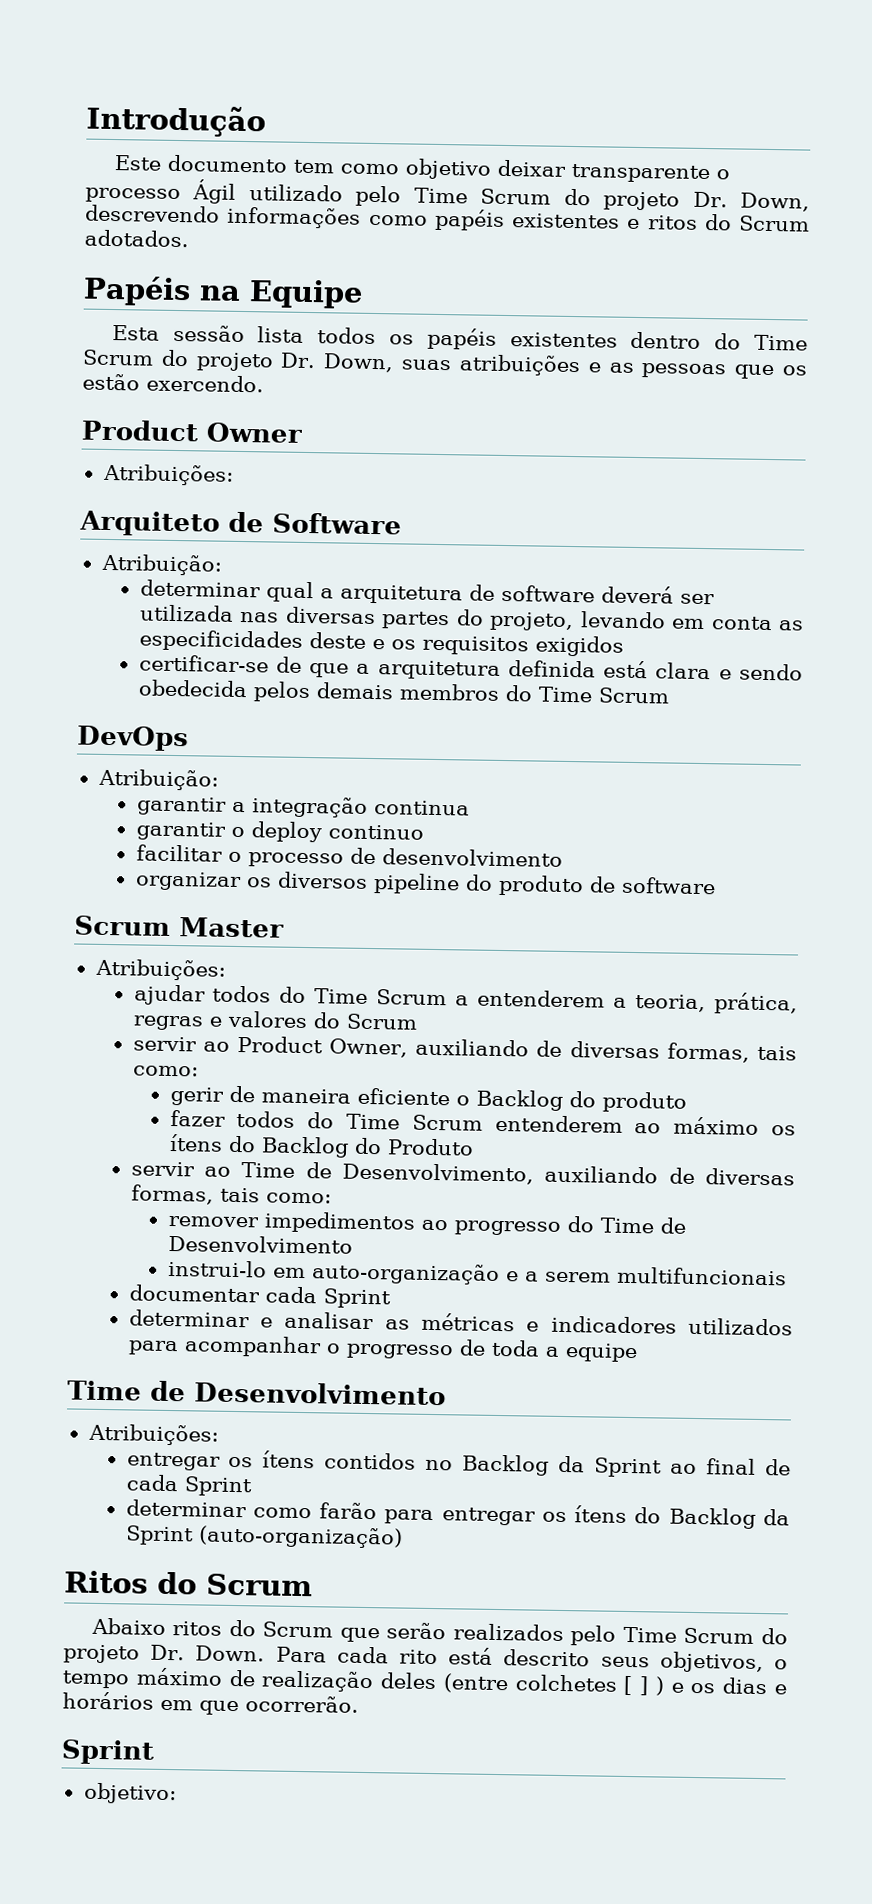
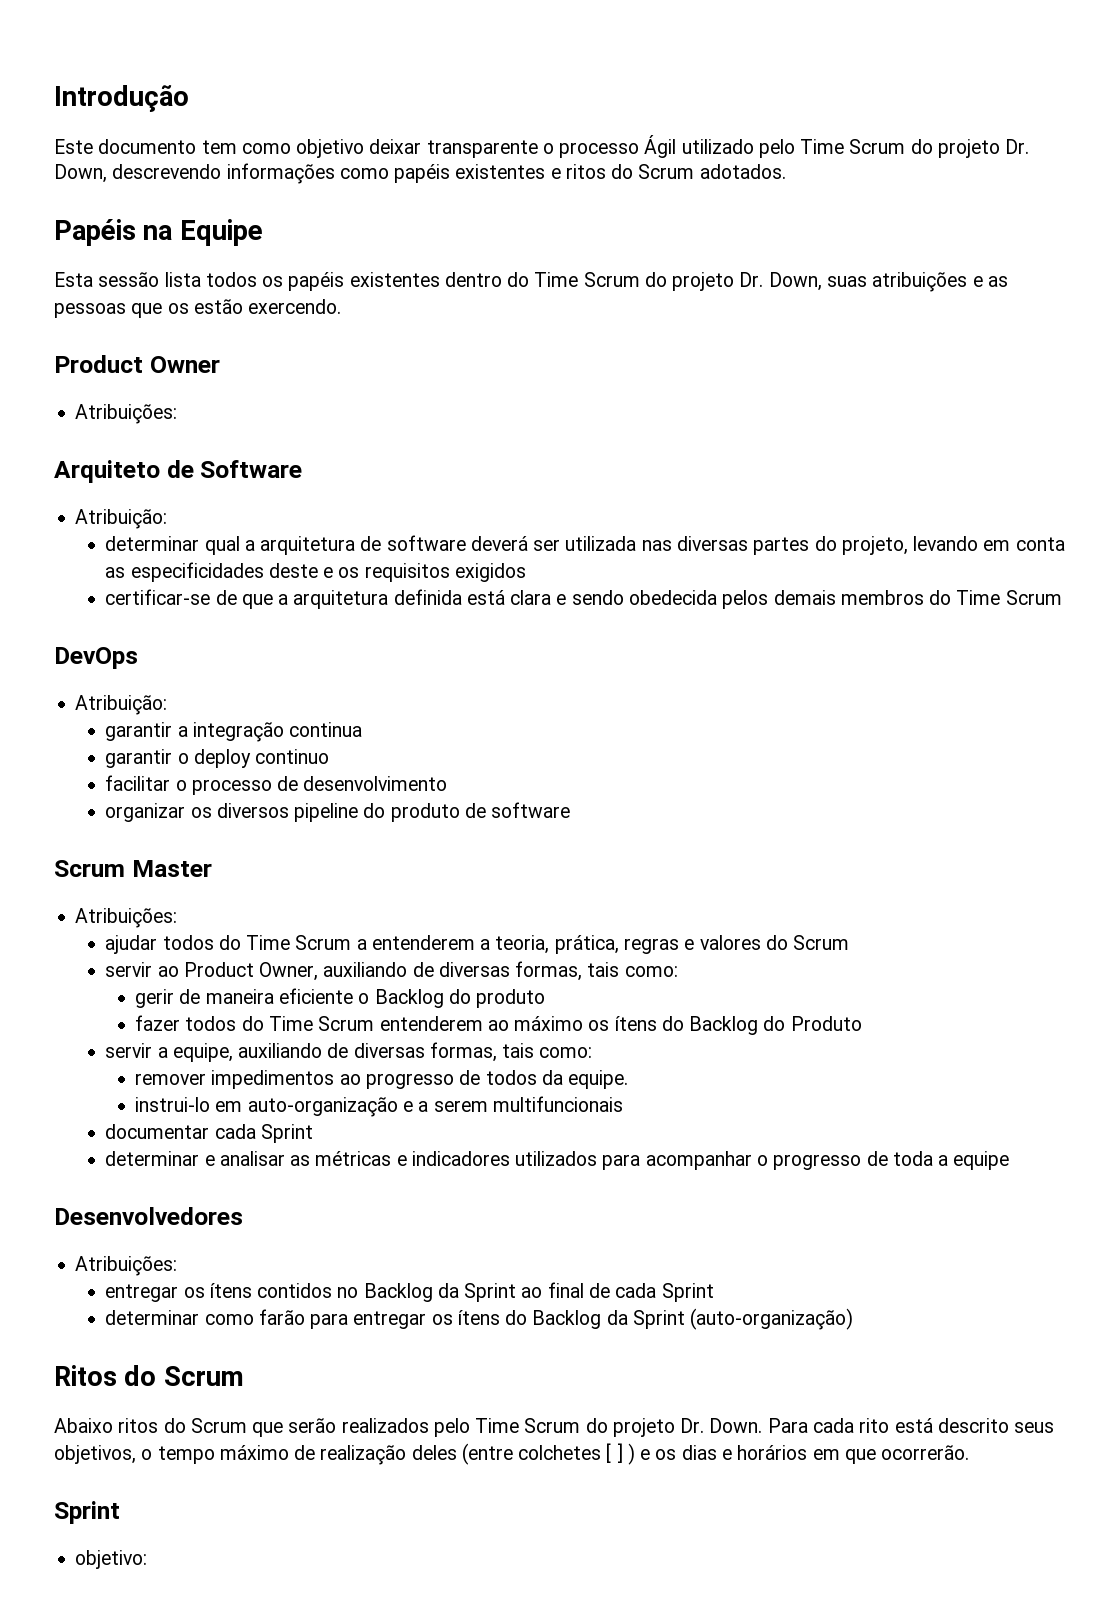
[203,1162,534,1185] ao Time de Desenvolvimento, -> [157,1043,233,1062] a equipe,
[566,1216,686,1234] [167,1234,353,1254] do Time de Desenvolvimento -> [459,1070,629,1089] de todos da equipe.
[67,1380,446,1406] Time de Desenvolvimento -> [54,1207,243,1225] Desenvolvedores

